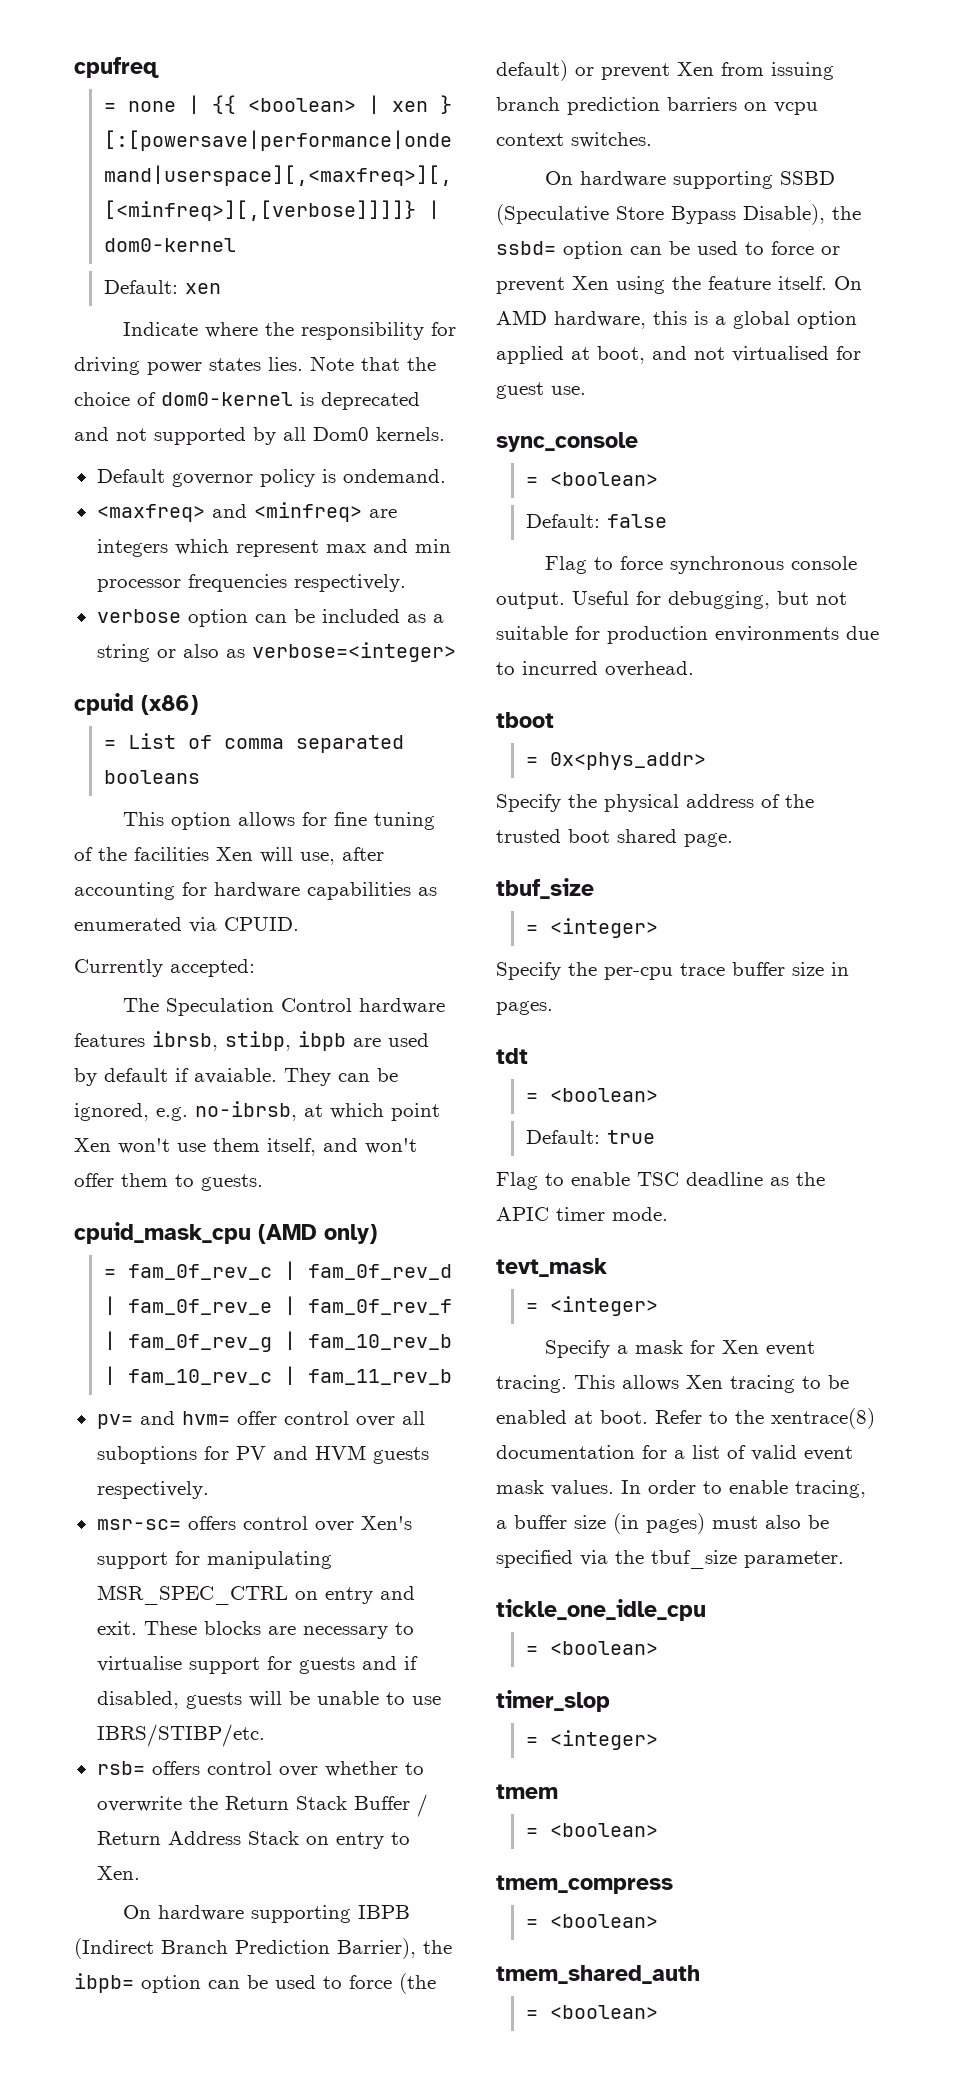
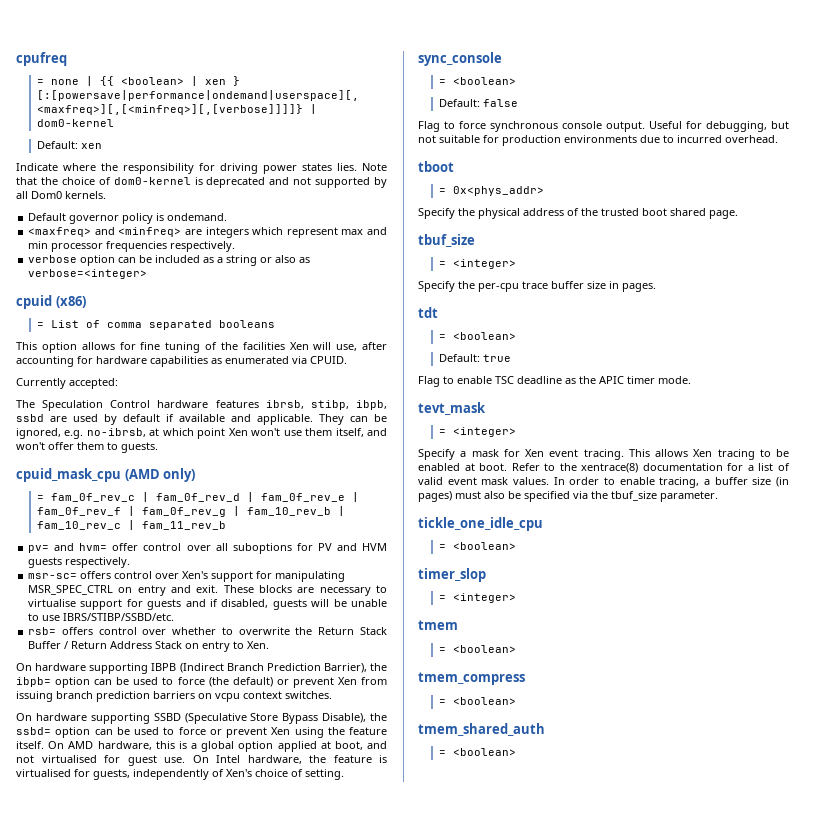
[298,1031,346,1051] ibpb -> [356,400,387,410] [16,414,44,422] ibpb, ssbd
[194,1068,277,1084] avaiable. -> [179,414,313,425] available and applicable.
[96,1724,265,1747] IBRS/STIBP/etc. -> [63,613,175,621] IBRS/STIBP/SSBD/etc.
(586, 390) none -> [192,755,387,764] [16,769,344,780] On Intel hardware, the feature is virtualised for guests, independently of Xen's choice of setting.

